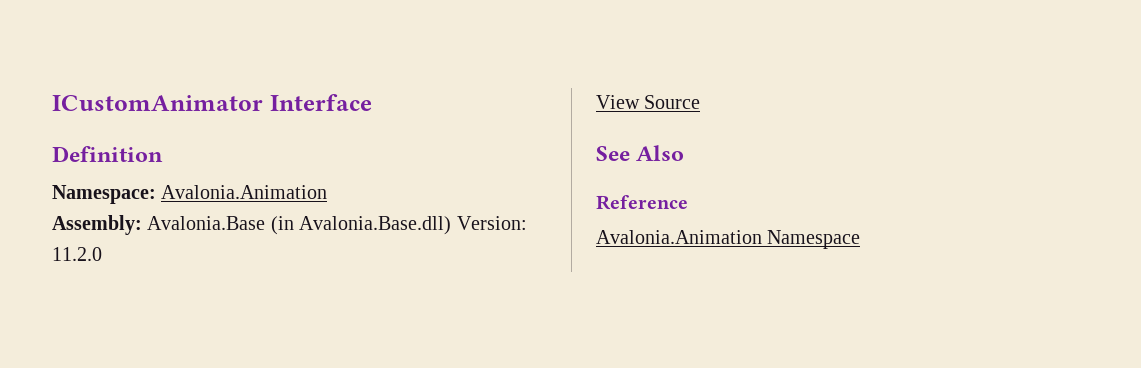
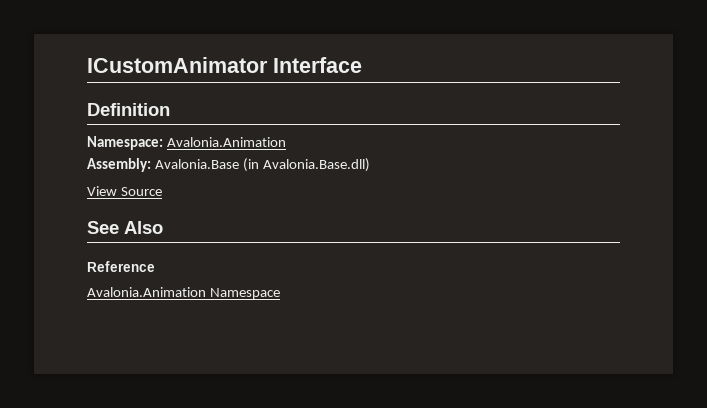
[456,216,527,230] [52,247,102,261] Version: 11.2.0 -> (370, 165) none

